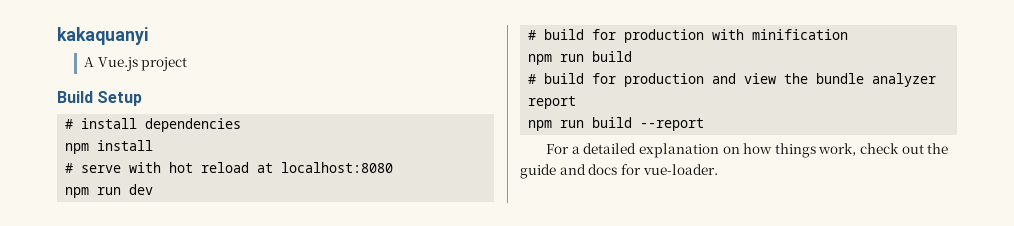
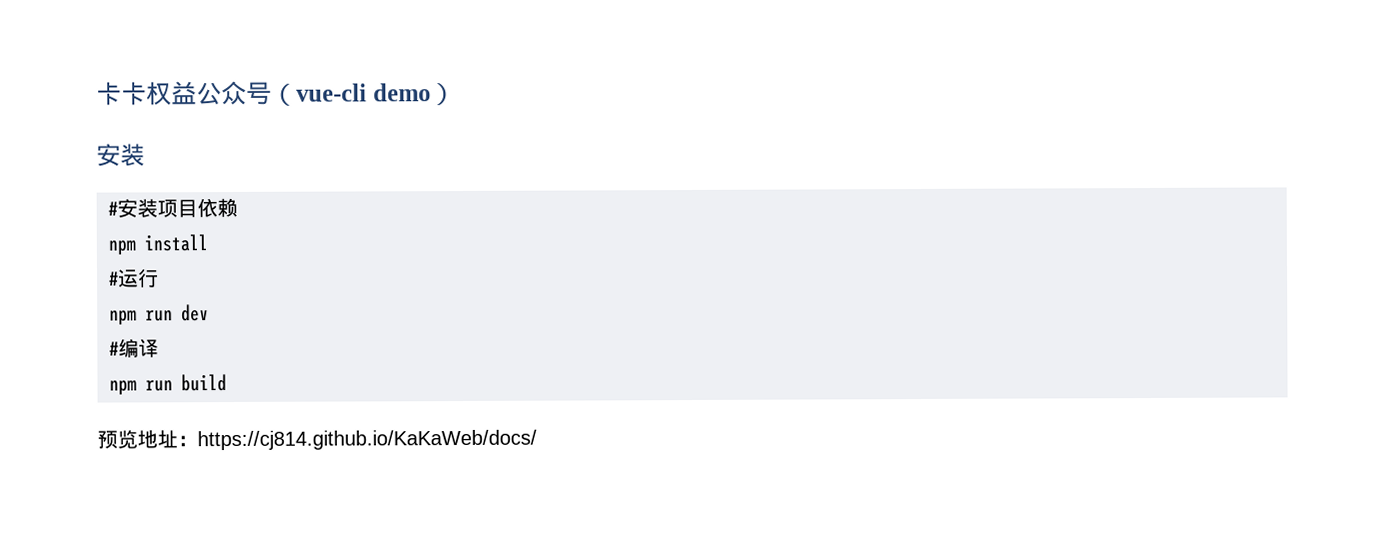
[57,27,148,45] [83,57,188,71] [57,91,143,106] [65,118,242,132] [65,140,154,154] [65,162,394,173] [65,184,154,198] [528,29,849,43] [528,51,633,65] [528,73,937,87] [528,96,577,109] [528,117,705,131] [545,143,949,158] [520,164,718,179] kakaquanyi // A Vue.js project // Build Setup // # install dependencies // npm install // # serve with hot reload at localhost:8080 // npm run dev // # build for production with minification // npm run build // # build for production and view the bundle analyzer report // npm run build --report // For a detailed explanation on how things work, check out the guide and docs for vue-loader. -> [96,80,456,106] [96,143,145,167] [108,197,238,218] [108,234,208,255] [109,268,159,288] [109,304,209,325] [109,338,159,358] [109,374,227,395] [97,429,537,451] 卡卡权益公众号（vue-cli demo） // 安装 // #安装项目依赖 // npm install // #运行 // npm run dev // #编译 // npm run build // 预览地址：https://cj814.github.io/KaKaWeb/docs/

